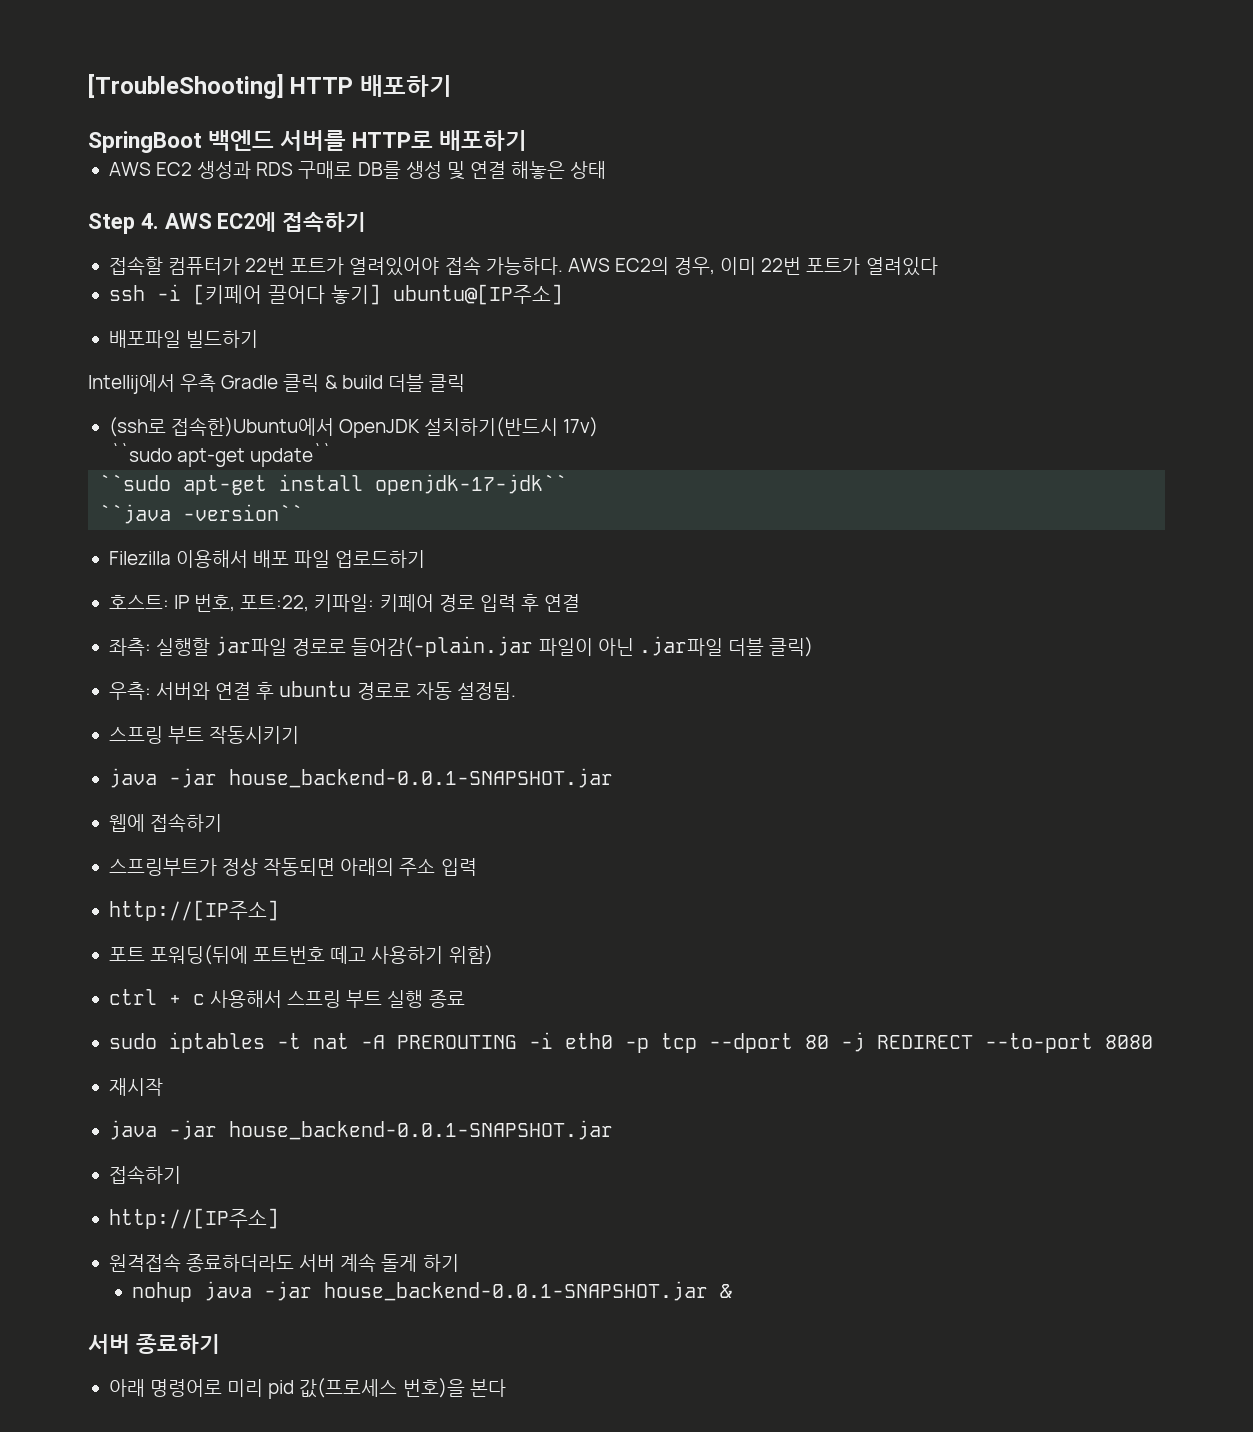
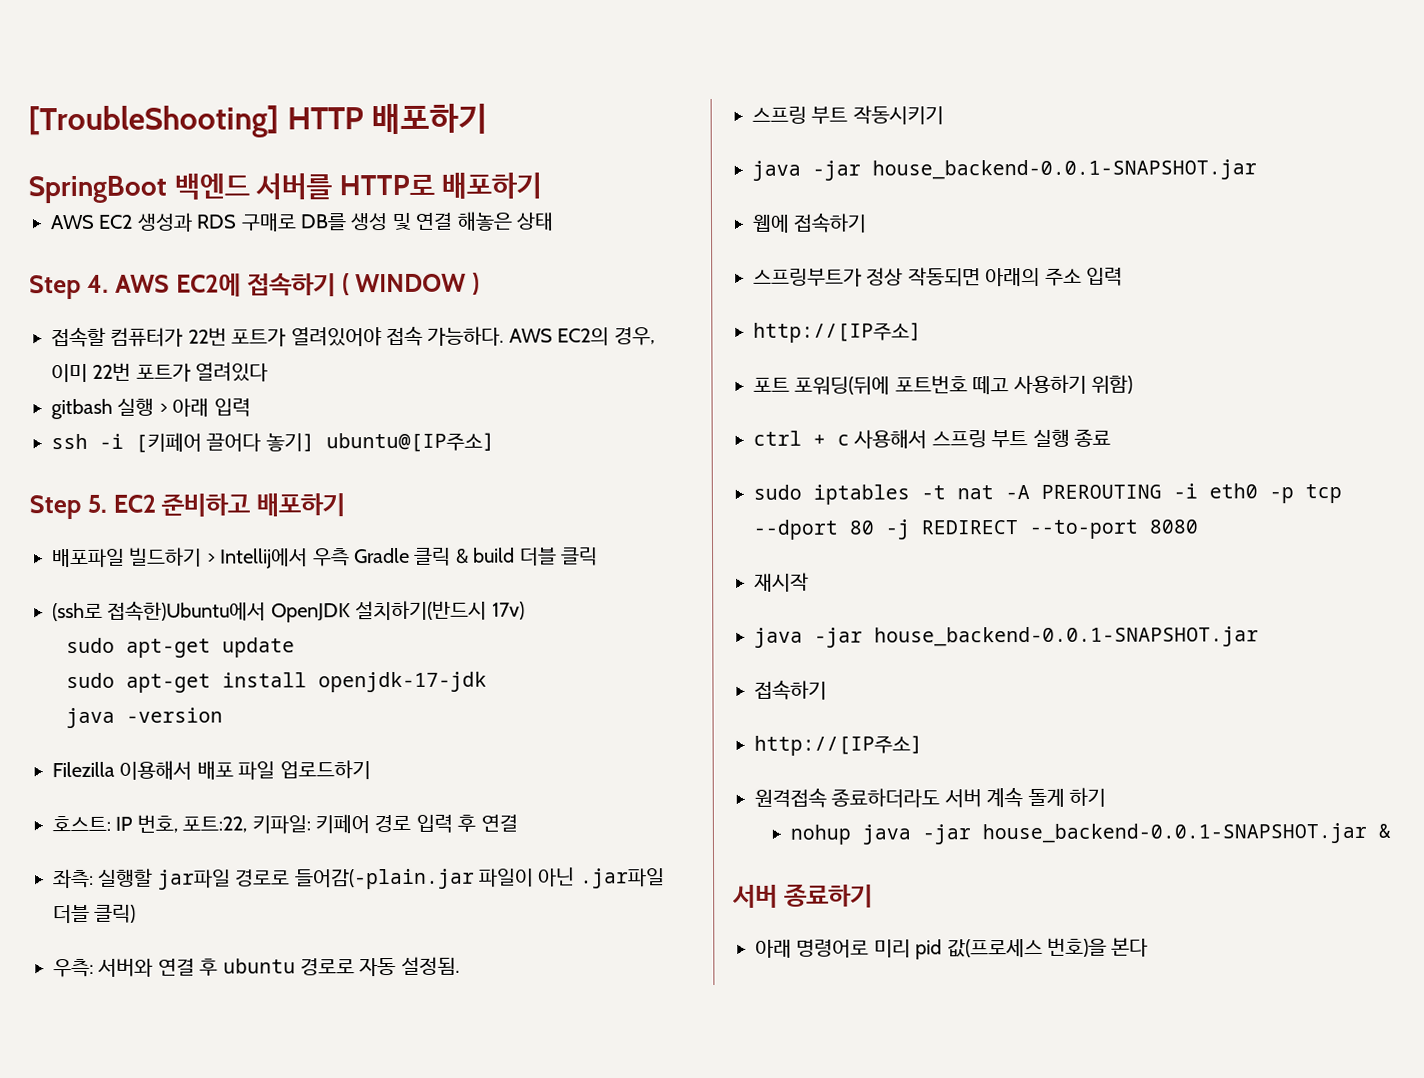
(367, 222) none -> [341,272,481,296] ( WINDOW )
(938, 266) none -> [51,397,251,420] // gitbash 실행 > 아래 입력
(563, 294) none -> [29,493,345,520] // Step 5. EC2 준비하고 배포하기
(259, 339) // -> [206,553,216,564] >
[110,443,332,467] [99,474,568,495] [99,504,304,524] ``sudo apt-get update`` // ``sudo apt-get install openjdk-17-jdk`` // ``java -version`` -> [66,637,296,658] [66,671,488,693] [66,707,224,729] sudo apt-get update // sudo apt-get install openjdk-17-jdk // java -version

